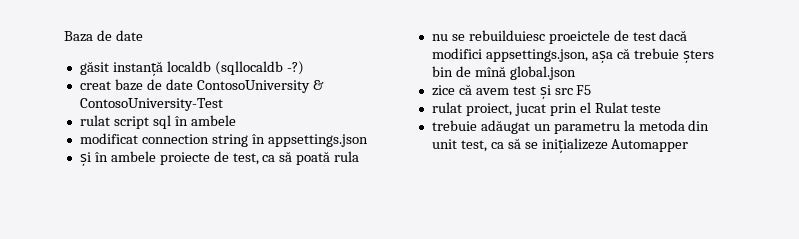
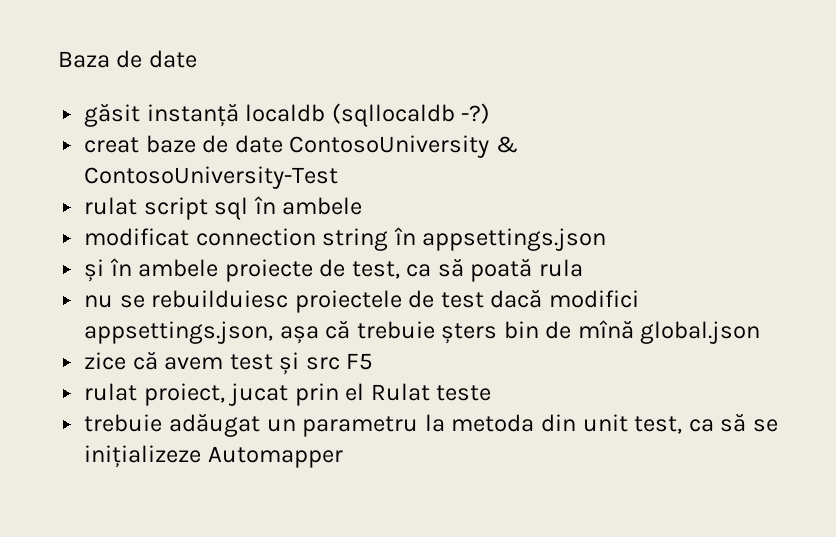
[548,30,610,44] proeictele -> [294,290,402,313] proiectele

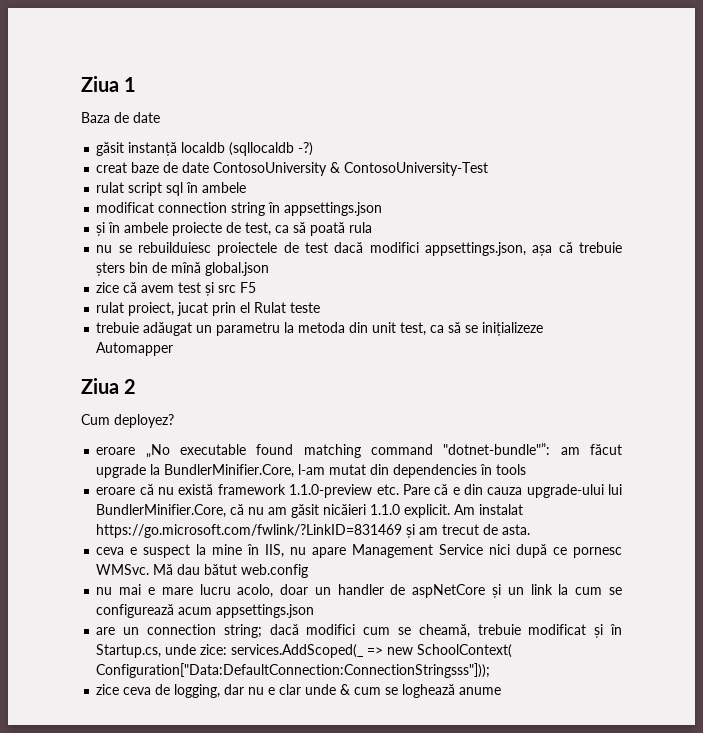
(58, 59) none -> [81,76,137,92] Ziua 1 //
(343, 457) none -> [81,378,137,394] [81,414,174,428] [96,443,622,458] [96,464,527,478] [96,484,623,498] [96,504,524,518] [96,524,531,538] [96,544,623,558] [96,564,309,578] [96,584,623,598] [96,604,315,618] [96,624,622,638] [96,644,513,658] [96,663,491,678] [96,684,502,698] // Ziua 2 // Cum deployez? // eroare „No executable found matching command "dotnet-bundle"”: am făcut upgrade la BundlerMinifier.Core, l-am mutat din dependencies în tools // eroare că nu există framework 1.1.0-preview etc. Pare că e din cauza upgrade-ului lui BundlerMinifier.Core, că nu am găsit nicăieri 1.1.0 explicit. Am instalat https://go.microsoft.com/fwlink/?LinkID=831469 și am trecut de asta. // ceva e suspect la mine în IIS, nu apare Management Service nici după ce pornesc WMSvc. Mă dau bătut web.config // nu mai e mare lucru acolo, doar un handler de aspNetCore și un link la cum se configurează acum appsettings.json // are un connection string; dacă modifici cum se cheamă, trebuie modificat și în Startup.cs, unde zice: services.AddScoped(_ => new SchoolContext( Configuration["Data:DefaultConnection:ConnectionStringsss"])); // zice ceva de logging, dar nu e clar unde & cum se loghează anume

